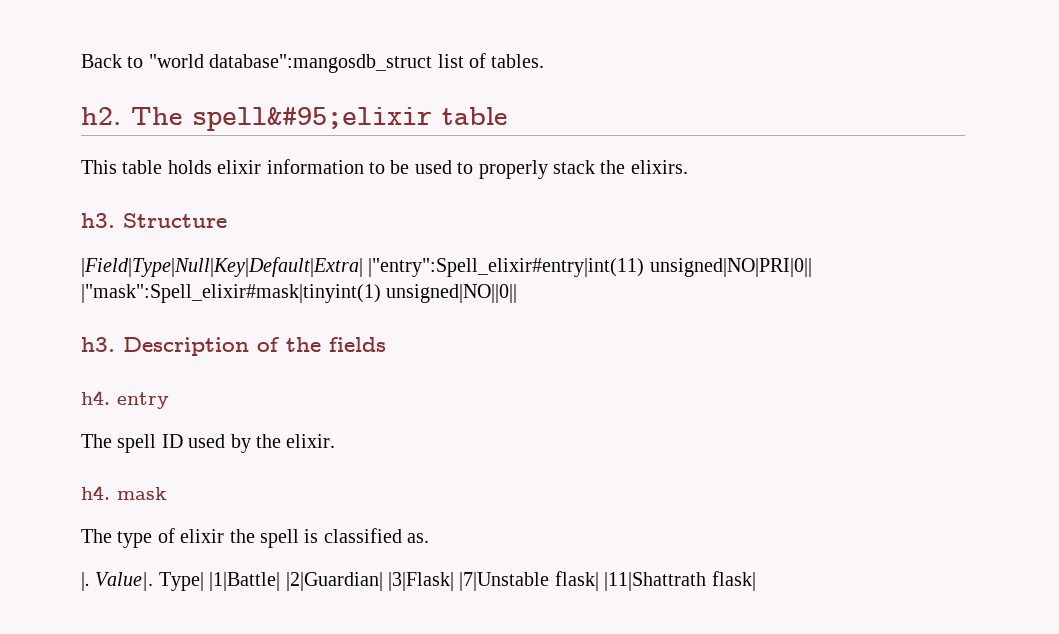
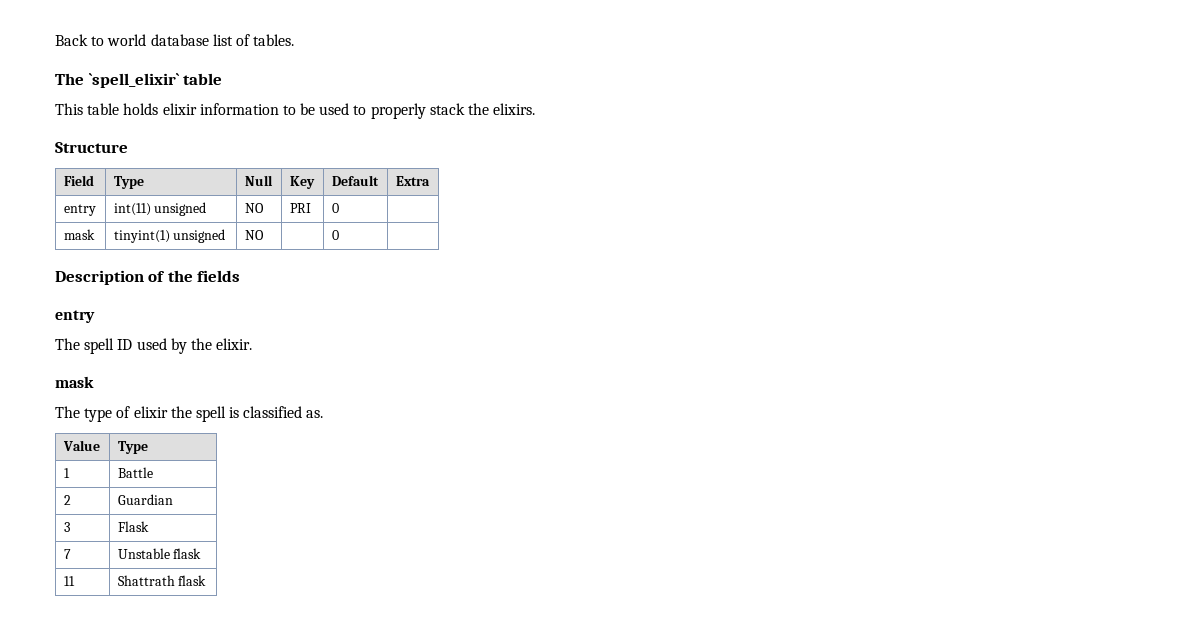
[148,54,433,73] "world database":mangosdb_struct -> [107,34,209,46] world database
[81,107,432,131] h2. The spell&#95;elixir -> [55,73,180,88] The `spell_elixir`
[81,213,115,228] h3. -> (536, 109) none
[81,257,812,277] [81,284,518,303] [81,337,115,352] // |Field|Type|Null|Key|Default|Extra| |"entry":Spell_elixir#entry|int(11) unsigned|NO|PRI|0|| |"mask":Spell_elixir#mask|tinyint(1) unsigned|NO||0|| // h3. -> [63,175,94,186] [113,176,144,189] [244,175,273,186] [289,176,315,189] [331,175,379,186] [395,176,430,186] [63,204,96,216] [113,202,207,216] [244,203,264,213] [289,203,311,213] [331,203,339,213] [63,229,95,240] [113,229,226,243] [244,230,264,240] [331,230,339,240] // Field | Type | Null | Key | Default | Extra // entry | int(11) unsigned | NO | PRI | 0 | // mask | tinyint(1) unsigned | NO | | 0 | //
[81,390,110,405] h4. -> (241, 276) none
[81,485,110,500] h4. -> (253, 344) none
[81,571,756,591] // |. Value|. Type| |1|Battle| |2|Guardian| |3|Flask| |7|Unstable flask| |11|Shattrath flask| -> [62,440,100,451] [117,441,148,454] [63,468,70,478] [117,467,153,478] [63,495,71,505] [117,494,173,505] [63,522,70,532] [117,521,149,532] [63,549,71,559] [117,548,202,559] [63,576,75,586] [117,575,207,586] // Value | Type // 1 | Battle // 2 | Guardian // 3 | Flask // 7 | Unstable flask // 11 | Shattrath flask

